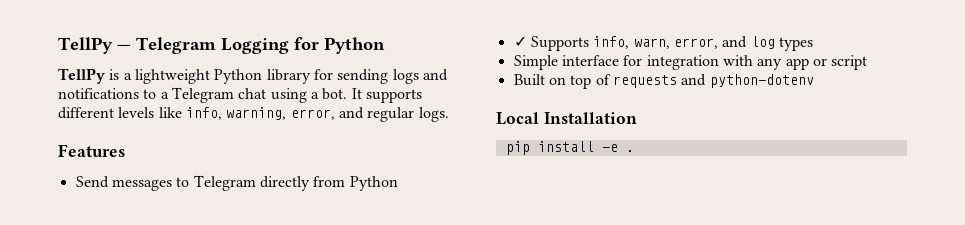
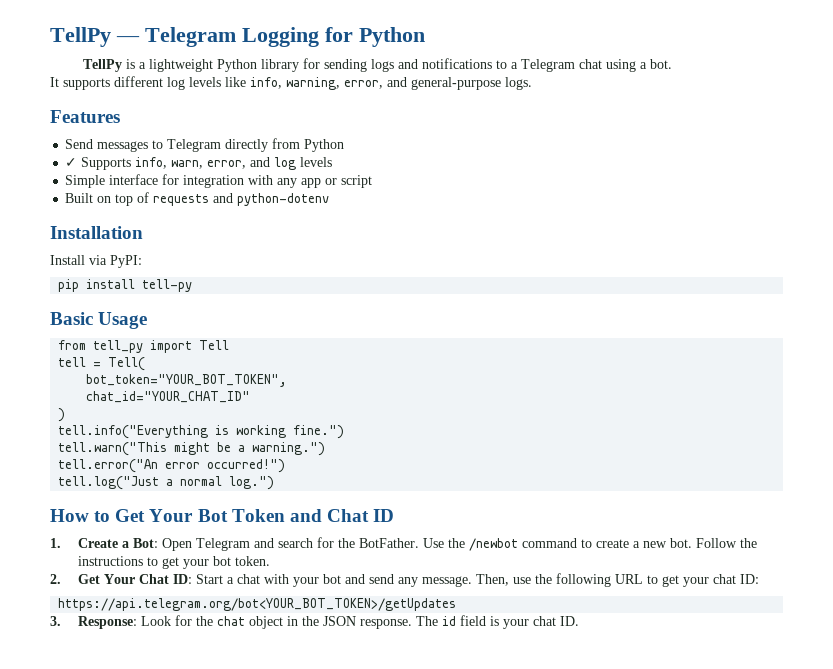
(348, 94) none -> (672, 64) //
(114, 113) none -> [167,77,185,90] log
[367,107,415,122] regular -> [411,77,501,90] general-purpose
[778,37,813,51] types -> [300,157,333,167] levels
[496,112,539,125] Local -> (330, 199) none
(637, 118) none -> [50,255,142,268] // Install via PyPI:
[601,144,634,152] -e . -> [142,279,193,292] [50,312,148,329] [58,340,230,353] [58,357,146,371] [86,374,288,387] [86,391,251,403] [58,408,66,422] [58,425,345,439] [58,442,326,456] [58,459,286,473] [58,476,275,490] [50,509,395,522] [50,537,757,551] [77,556,270,569] [50,573,759,587] [58,598,457,611] [50,615,579,629] tell-py // Basic Usage // from tell_py import Tell // tell = Tell( // bot_token="YOUR_BOT_TOKEN", // chat_id="YOUR_CHAT_ID" // ) // tell.info("Everything is working fine.") // tell.warn("This might be a warning.") // tell.error("An error occurred!") // tell.log("Just a normal log.") // How to Get Your Bot Token and Chat ID // 1. Create a Bot: Open Telegram and search for the BotFather. Use the /newbot command to create a new bot. Follow the instructions to get your bot token. // 2. Get Your Chat ID: Start a chat with your bot and send any message. Then, use the following URL to get your chat ID: // https://api.telegram.org/bot<YOUR_BOT_TOKEN>/getUpdates // 3. Response: Look for the chat object in the JSON response. The id field is your chat ID.

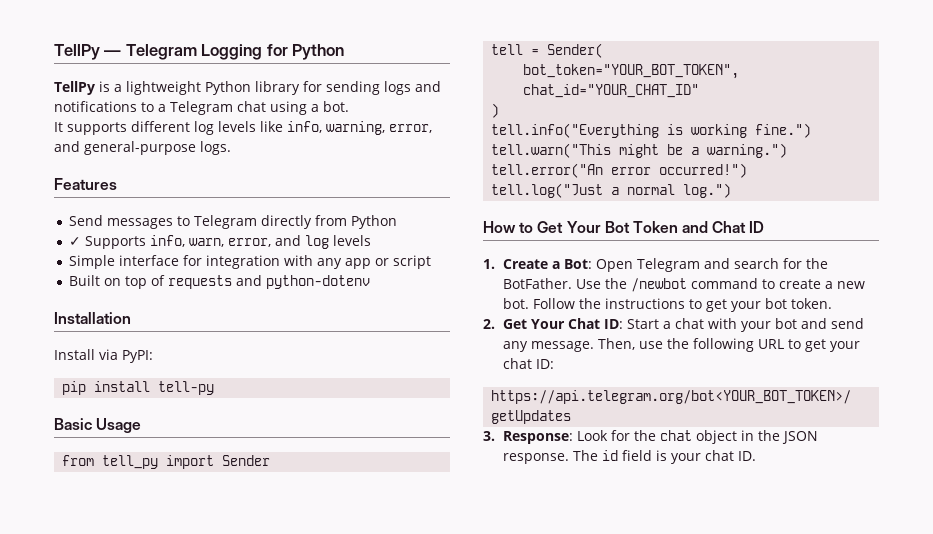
[199,340,230,350] Tell -> [222,455,271,466] Sender
[108,357,146,371] Tell( -> [547,43,604,58] Sender(

